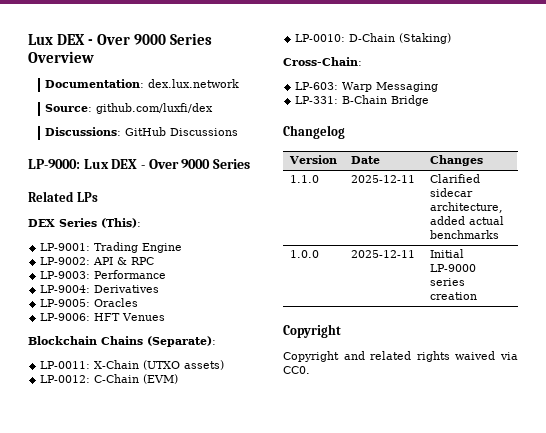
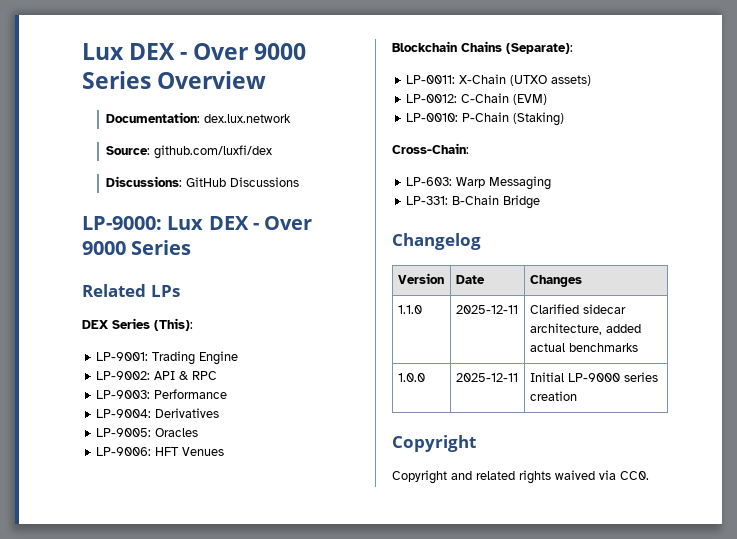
[349,33,396,42] D-Chain -> [462,112,510,122] P-Chain

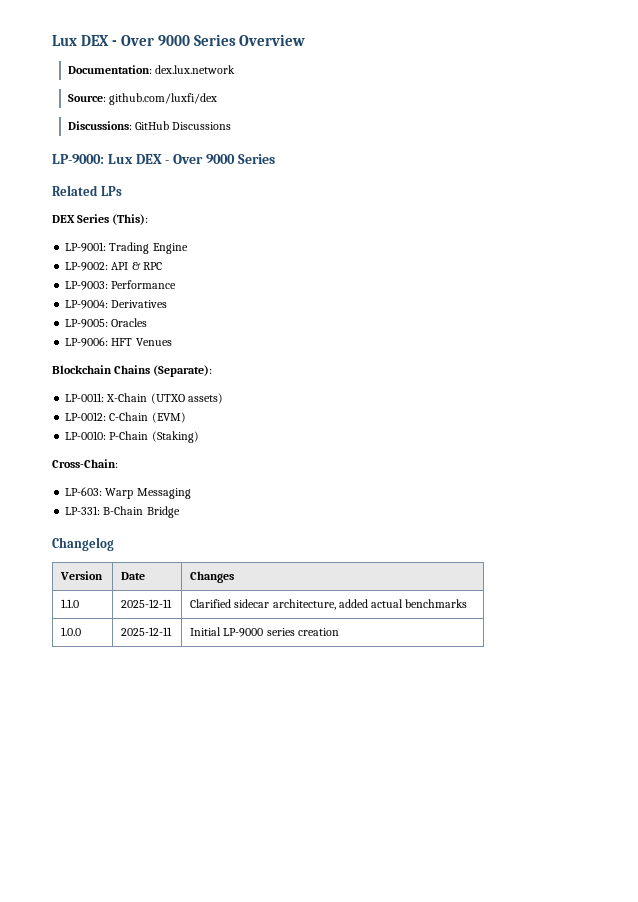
[392,435,476,452] [392,470,649,484] // Copyright // Copyright and related rights waived via CC0. -> (339, 632) none

